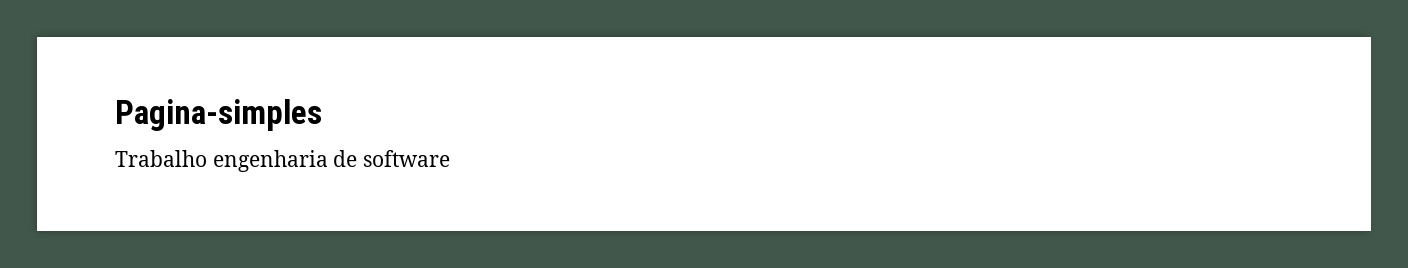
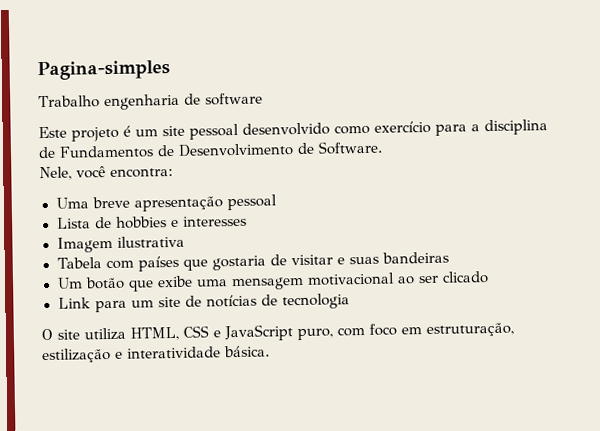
(451, 158) none -> [38,119,548,142] [38,140,383,159] [39,166,173,181] [55,194,277,212] [56,215,247,229] [56,235,185,253] [56,251,450,272] [56,271,489,292] [57,293,350,313] [41,322,514,342] [42,345,270,364] // Este projeto é um site pessoal desenvolvido como exercício para a disciplina de Fundamentos de Desenvolvimento de Software. // Nele, você encontra: // Uma breve apresentação pessoal // Lista de hobbies e interesses // Imagem ilustrativa // Tabela com países que gostaria de visitar e suas bandeiras // Um botão que exibe uma mensagem motivacional ao ser clicado // Link para um site de notícias de tecnologia // O site utiliza HTML, CSS e JavaScript puro, com foco em estruturação, estilização e interatividade básica.

